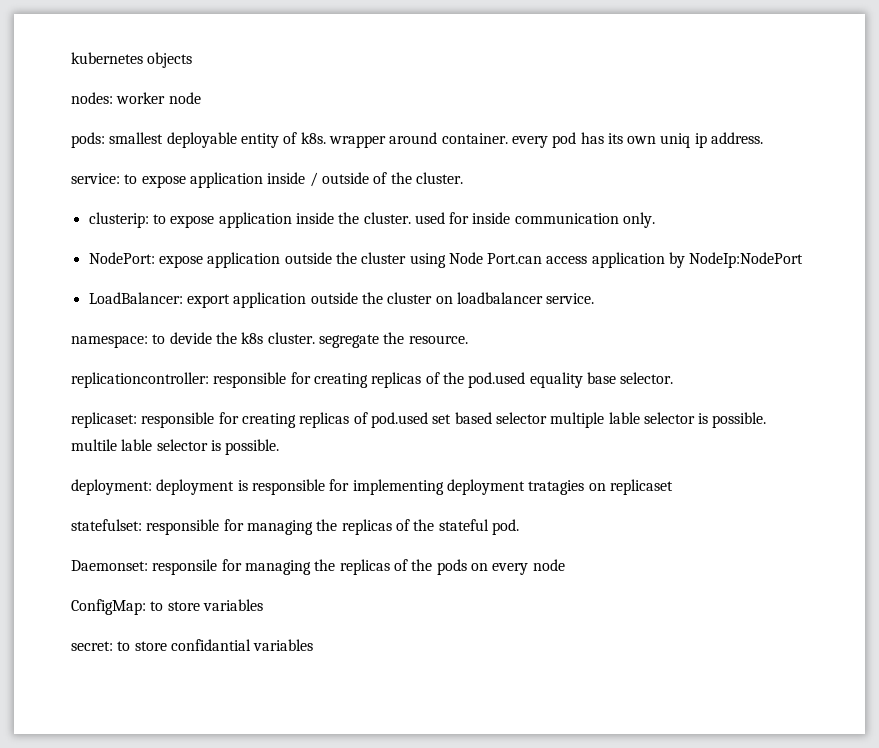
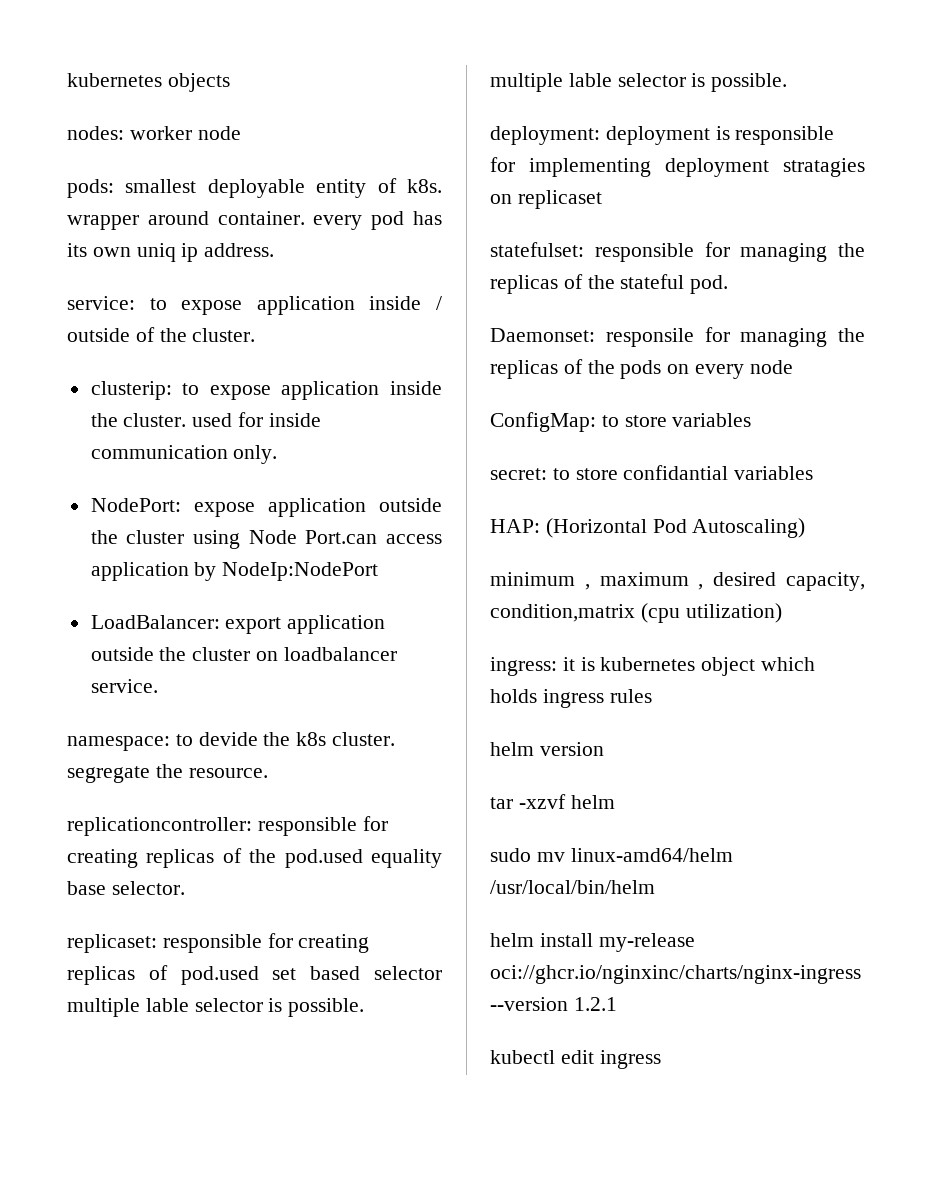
[71,439,117,451] multile -> [490,73,563,92] multiple
[528,480,585,495] tratagies -> [783,158,865,177] stratagies
(314, 645) none -> [490,518,806,538] [490,572,865,591] [490,603,782,623] [490,657,816,676] [490,689,652,708] [490,742,604,756] [490,794,615,809] [490,848,733,862] [490,880,655,894] [490,933,695,952] [490,965,861,984] [490,997,617,1011] [490,1050,661,1069] // HAP: (Horizontal Pod Autoscaling) // minimum , maximum , desired capacity, condition,matrix (cpu utilization) // ingress: it is kubernetes object which holds ingress rules // helm version // tar -xzvf helm // sudo mv linux-amd64/helm /usr/local/bin/helm // helm install my-release oci://ghcr.io/nginxinc/charts/nginx-ingress --version 1.2.1 // kubectl edit ingress

